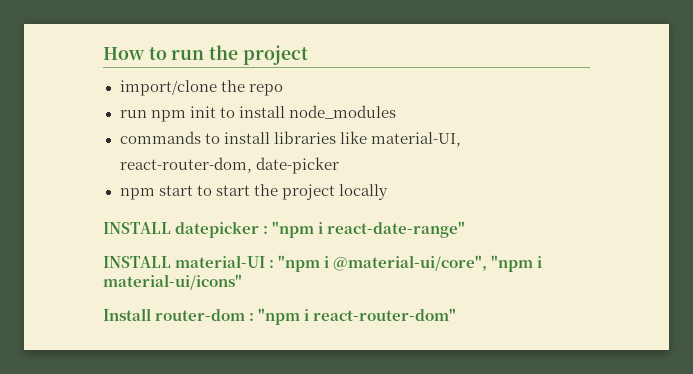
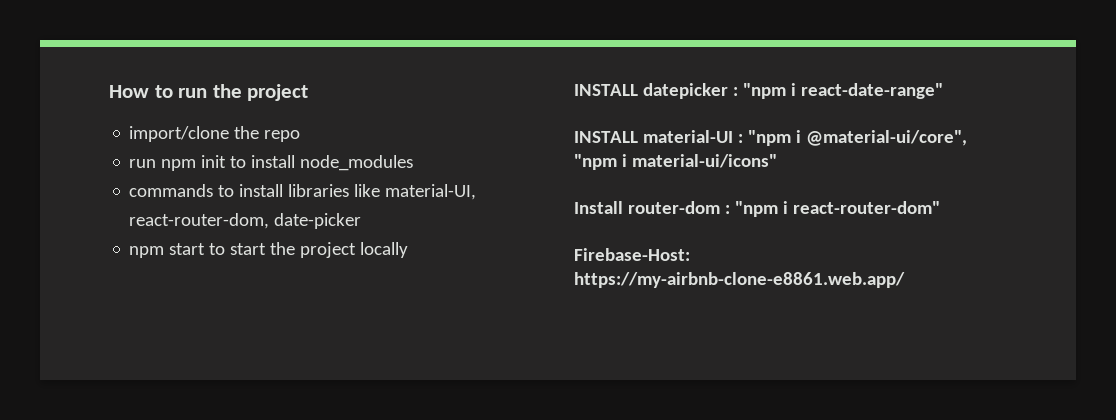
(457, 314) none -> [574,248,690,261] [574,272,905,288] // Firebase-Host: https://my-airbnb-clone-e8861.web.app/

